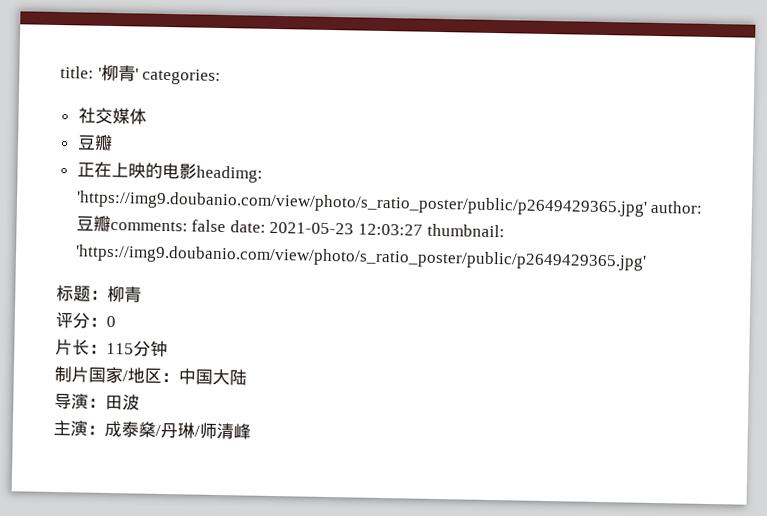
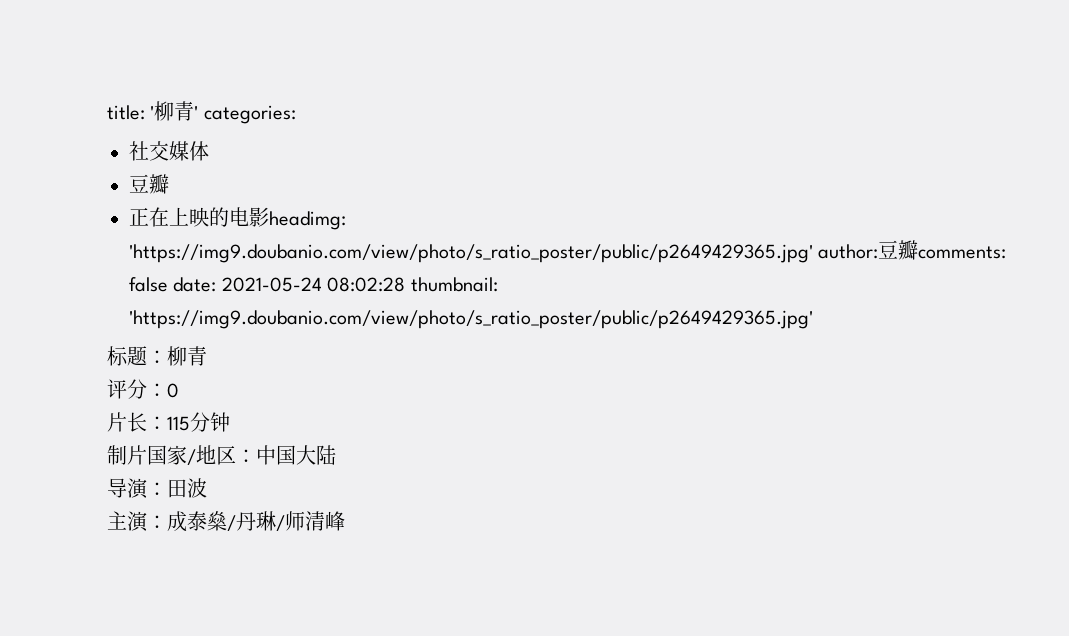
[269,221,424,236] 2021-05-23 12:03:27 -> [221,277,406,292] 2021-05-24 08:02:28

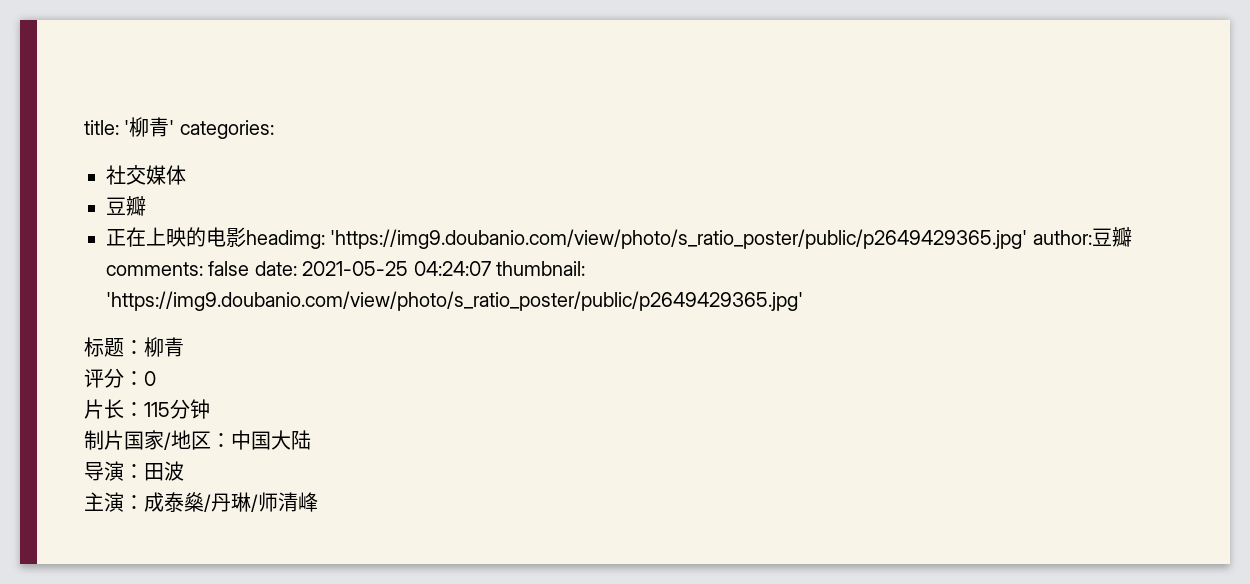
[221,277,406,292] 2021-05-24 08:02:28 -> [302,261,491,276] 2021-05-25 04:24:07

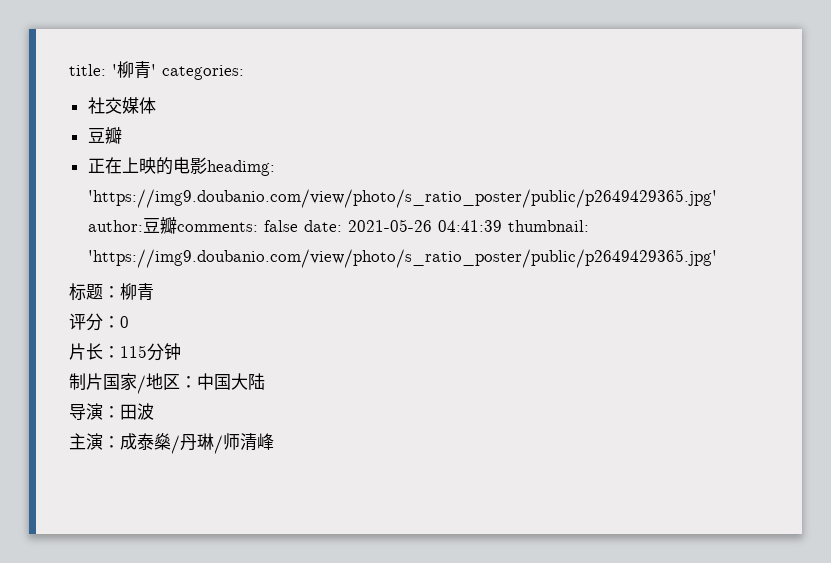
[302,261,491,276] 2021-05-25 04:24:07 -> [347,219,502,232] 2021-05-26 04:41:39

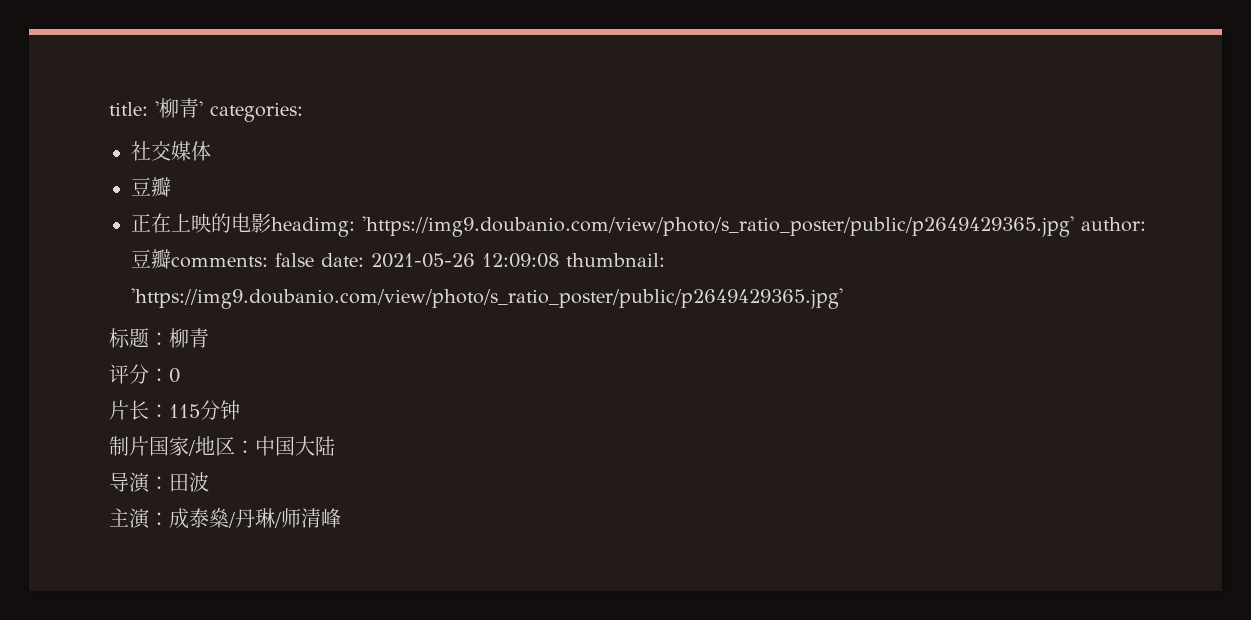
[437,220,502,232] 04:41:39 -> [482,253,559,268] 12:09:08

